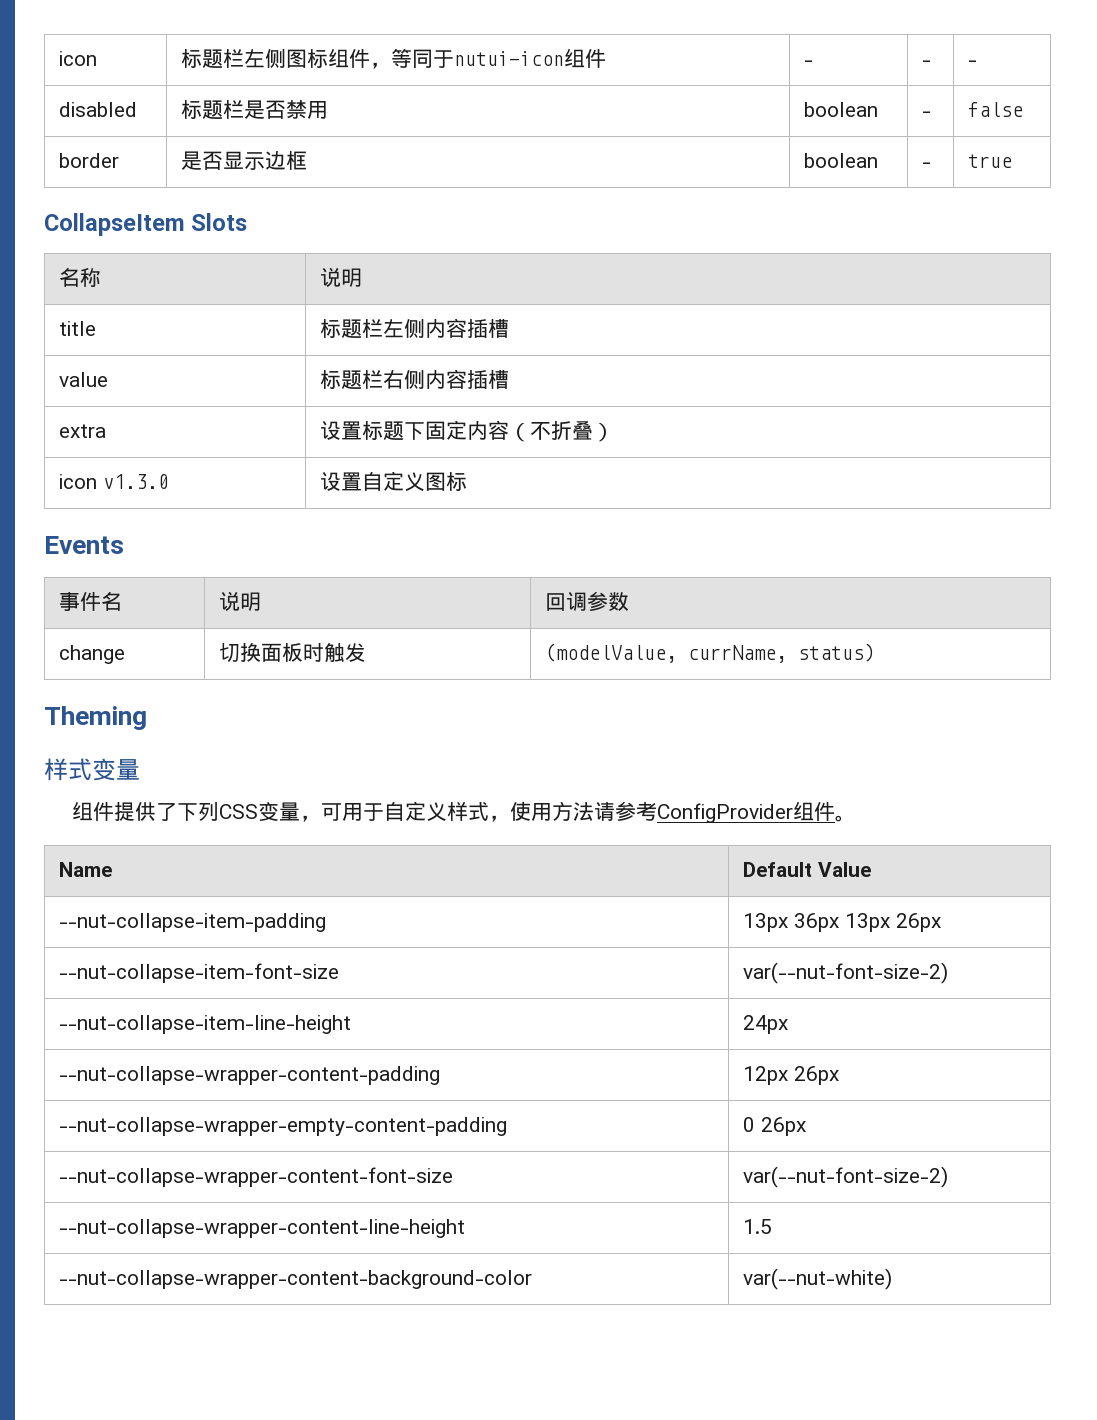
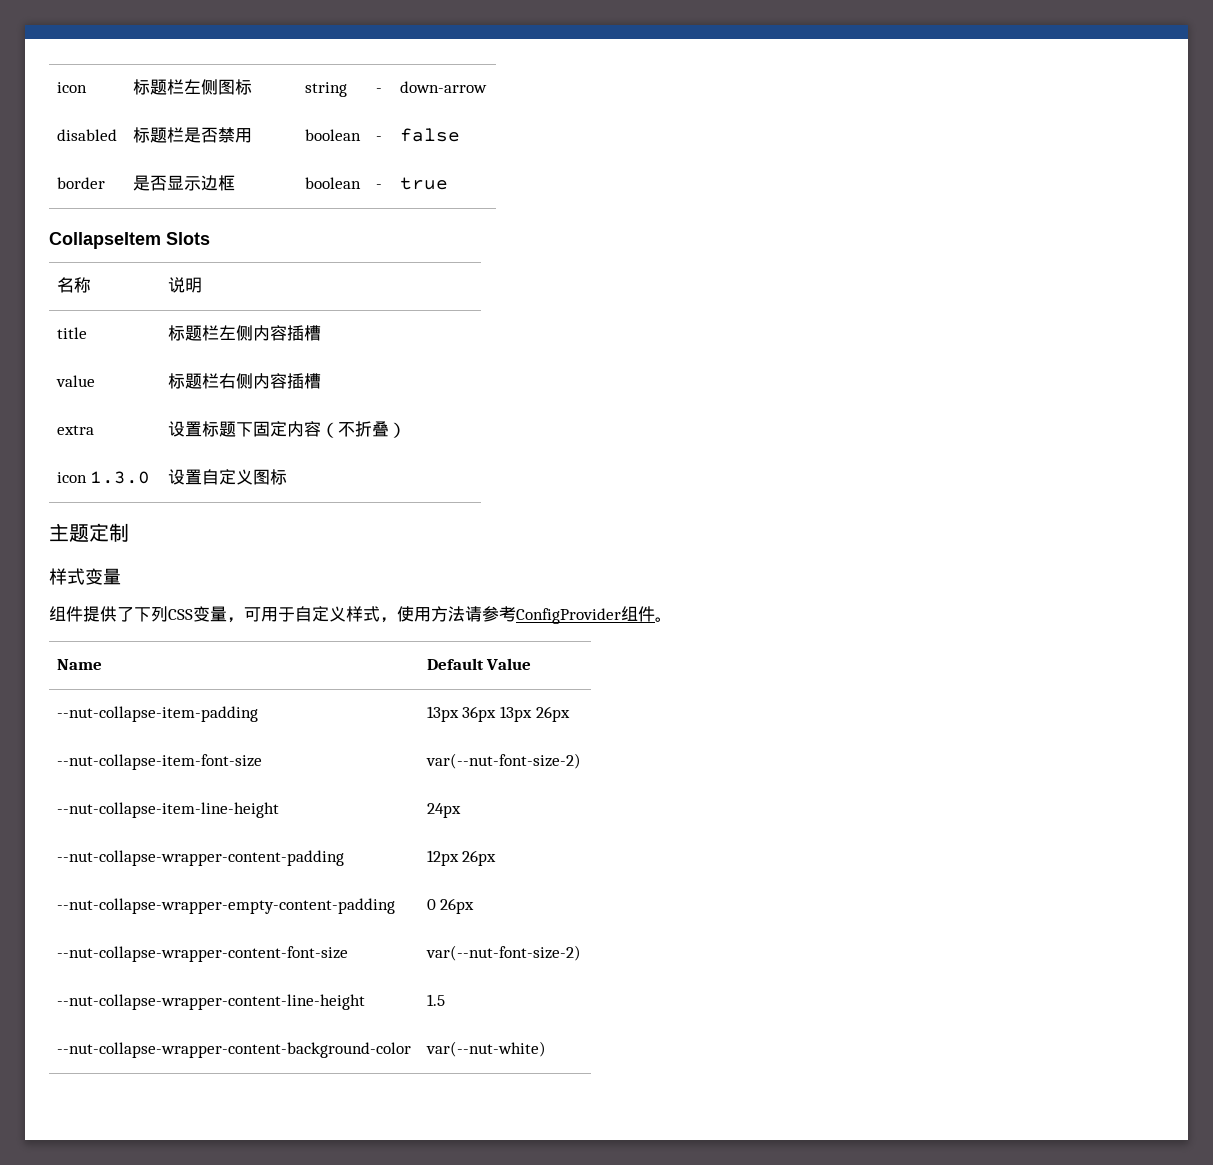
[328,48,607,69] [804,60,814,66] [922,60,932,66] [968,60,978,66] 组件，等同于nutui-icon组件 | - | - | - -> [304,82,347,97] [375,88,382,93] [399,81,487,93] | string | - | down-arrow
[103,474,170,489] v1.3.0 -> [90,471,151,484] 1.3.0
[44,536,124,554] [59,592,123,611] [219,591,262,611] [545,591,630,611] [59,645,126,664] [219,642,367,663] [545,643,876,663] [44,706,147,730] Events // 事件名 | 说明 | 回调参数 // change | 切换面板时触发 | (modelValue, currName, status) // Theming -> [49,523,129,542] 主题定制

